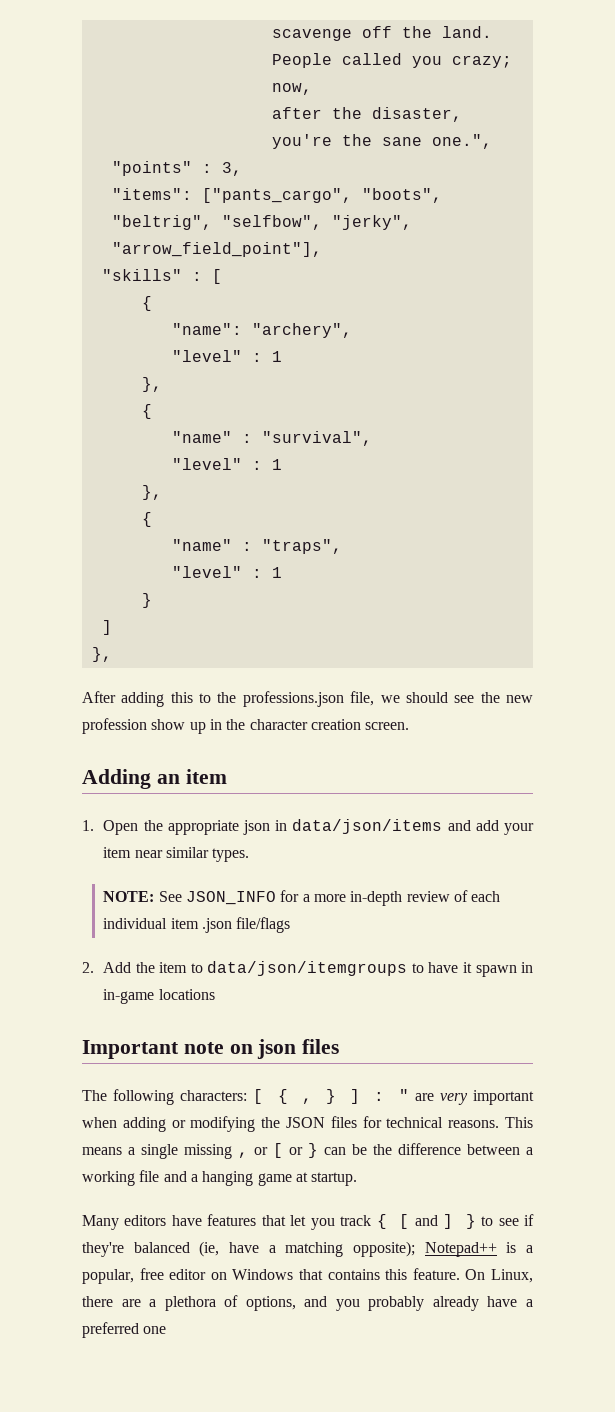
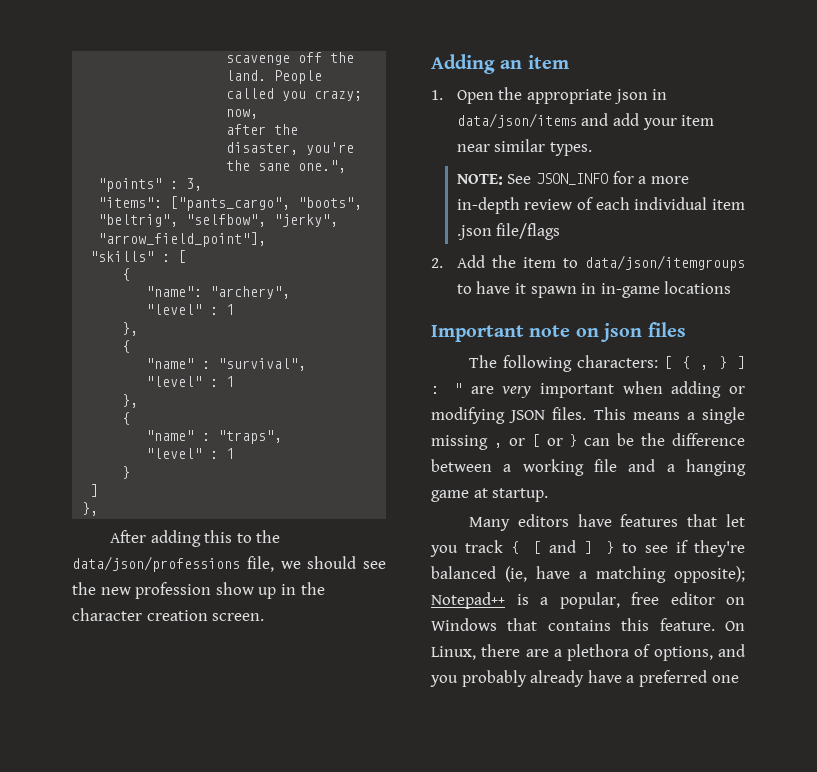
[242,691,344,707] professions.json -> [72,556,240,572] data/json/professions
[261,1116,500,1128] the JSON files for technical reasons. -> [509,407,587,423] JSON files.

